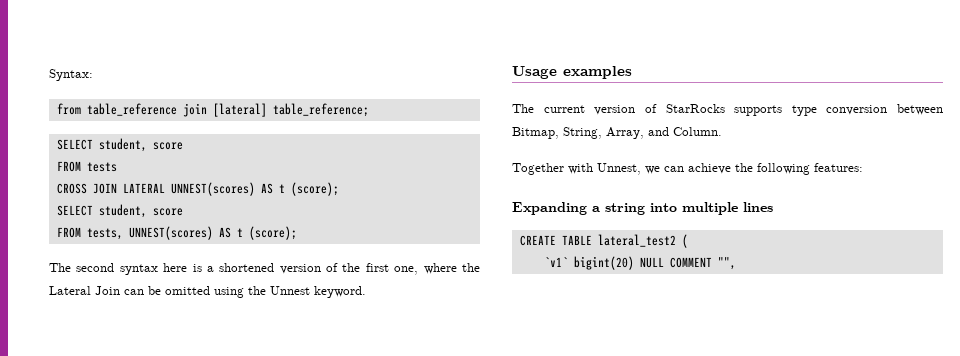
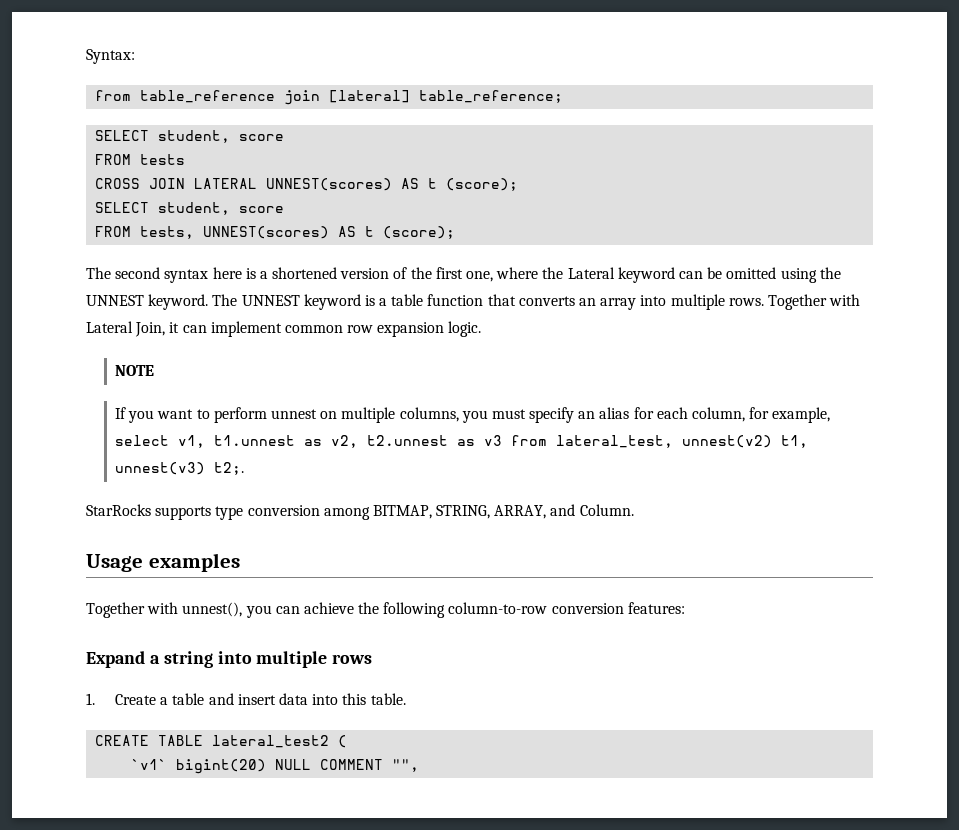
[95,286,120,295] Join -> [617,267,675,283] keyword
[270,286,310,295] Unnest -> [86,295,144,306] UNNEST
[512,66,632,79] [512,104,943,116] [512,127,722,139] [512,163,660,175] // Usage examples // The current version of StarRocks supports type conversion between Bitmap, String, Array, and Column. // Together with Unnest, we -> [212,294,861,310] [86,321,482,337] [115,365,155,376] [115,407,831,423] [115,435,809,448] [115,462,245,475] [86,504,634,520] [86,553,240,572] [86,602,272,618] The UNNEST keyword is a table function that converts an array into multiple rows. Together with Lateral Join, it can implement common row expansion logic. // NOTE // If you want to perform unnest on multiple columns, you must specify an alias for each column, for example, select v1, t1.unnest as v2, t2.unnest as v3 from lateral_test, unnest(v2) t1, unnest(v3) t2;. // StarRocks supports type conversion among BITMAP, STRING, ARRAY, and Column. // Usage examples // Together with unnest(), you
(810, 169) none -> [448,602,624,614] column-to-row conversion
[512,202,587,215] Expanding -> [86,651,145,668] Expand
[743,202,773,212] lines -> [332,654,373,664] [86,693,406,705] rows // 1. Create a table and insert data into this table.

